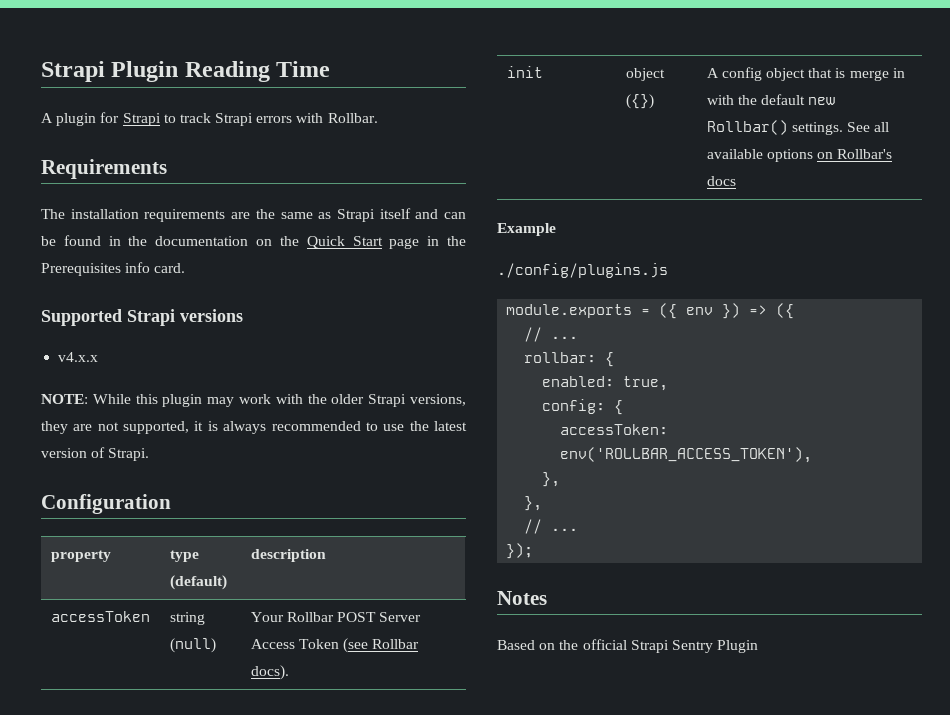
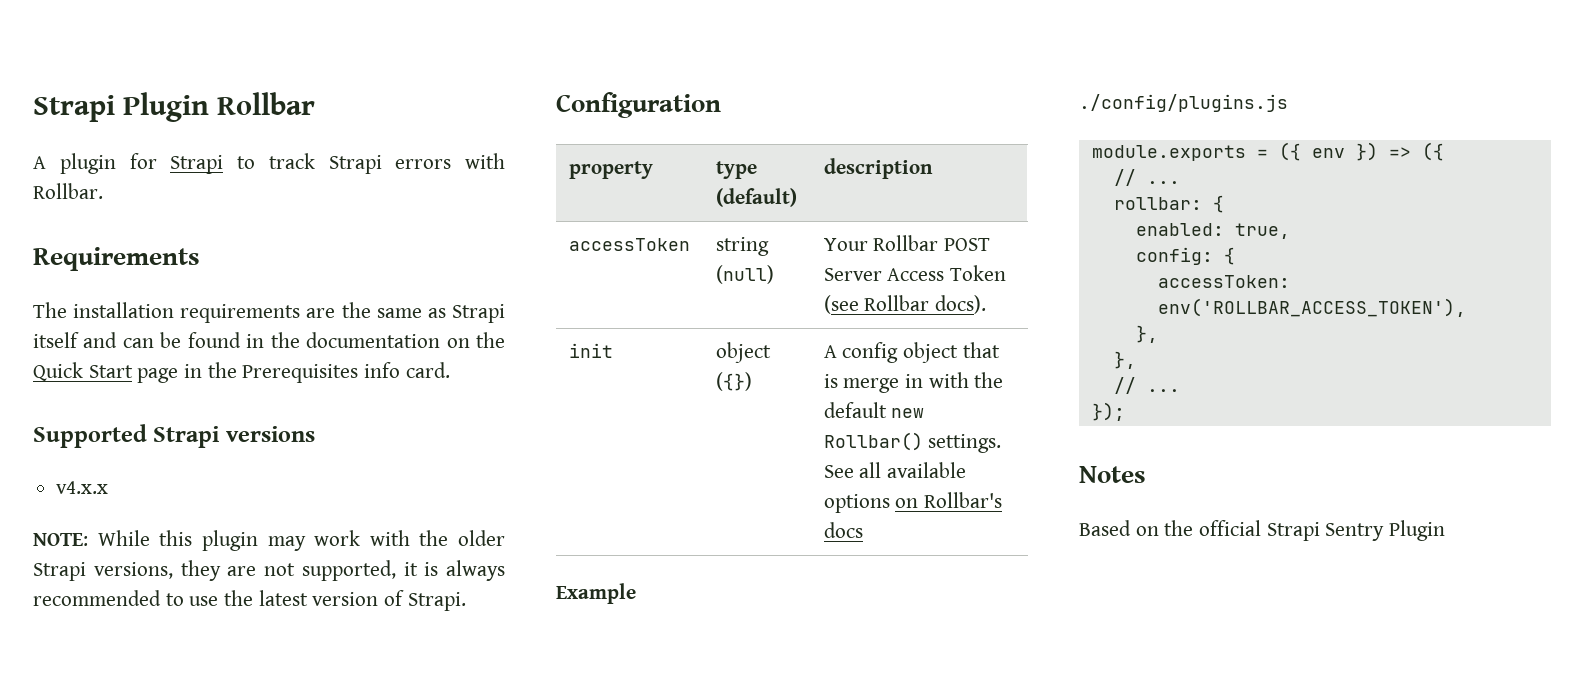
[184,61,331,82] Reading Time -> [217,92,315,115] Rollbar

